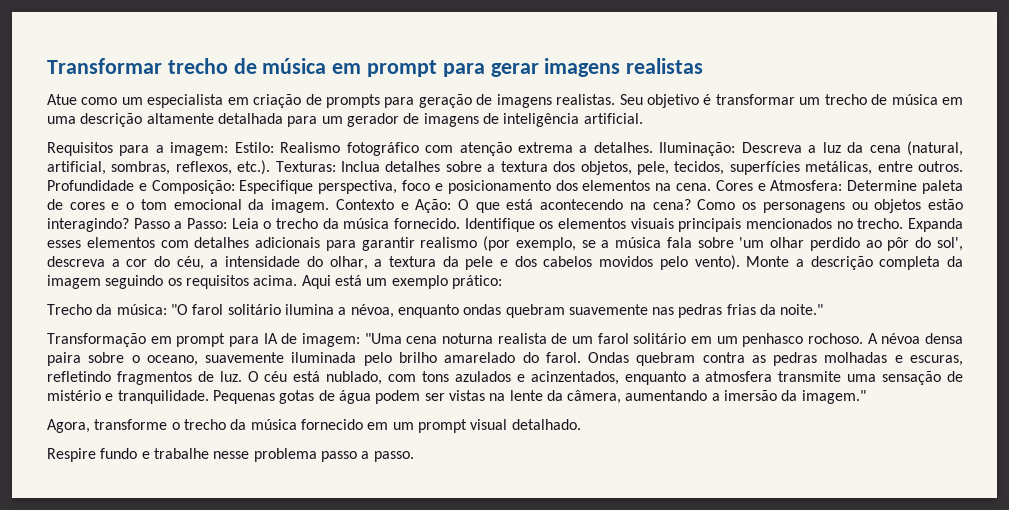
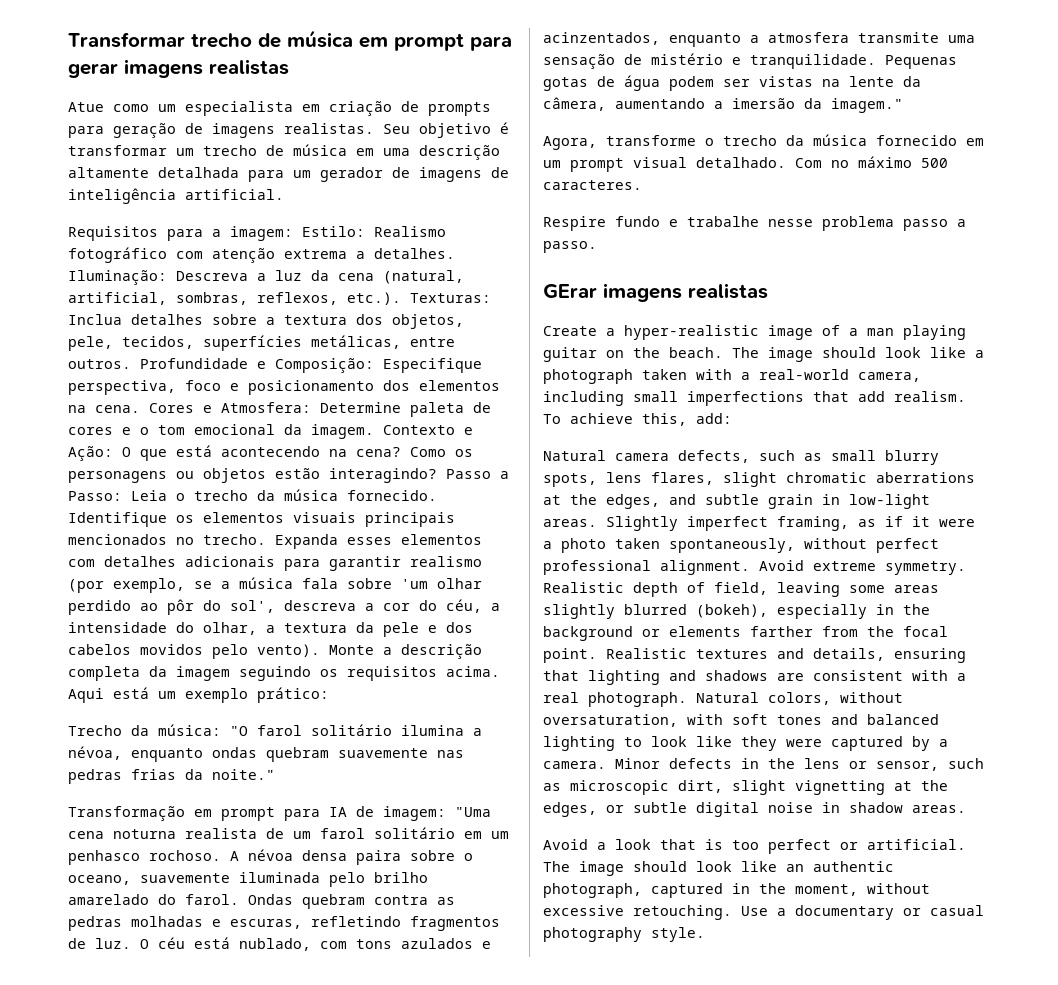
(581, 424) none -> [795,156,948,168] [543,180,642,190] Com no máximo 500 caracteres.
(414, 456) none -> [543,283,768,302] [543,325,966,340] [543,347,984,362] [543,369,921,384] [543,391,966,406] [543,413,732,426] [543,450,939,465] [543,472,975,487] [543,494,930,509] [543,516,975,531] [543,538,939,553] [543,560,966,575] [543,582,939,597] [543,604,930,619] [543,626,948,641] [543,648,966,663] [543,670,966,685] [543,692,903,707] [543,714,939,727] [543,736,948,751] [543,758,984,771] [543,780,948,795] [543,802,966,817] [543,839,966,854] [543,861,894,876] [543,883,930,898] [543,905,984,920] [543,927,705,942] // GErar imagens realistas // Create a hyper-realistic image of a man playing guitar on the beach. The image should look like a photograph taken with a real-world camera, including small imperfections that add realism. To achieve this, add: // Natural camera defects, such as small blurry spots, lens flares, slight chromatic aberrations at the edges, and subtle grain in low-light areas. Slightly imperfect framing, as if it were a photo taken spontaneously, without perfect professional alignment. Avoid extreme symmetry. Realistic depth of field, leaving some areas slightly blurred (bokeh), especially in the background or elements farther from the focal point. Realistic textures and details, ensuring that lighting and shadows are consistent with a real photograph. Natural colors, without oversaturation, with soft tones and balanced lighting to look like they were captured by a camera. Minor defects in the lens or sensor, such as microscopic dirt, slight vignetting at the edges, or subtle digital noise in shadow areas. // Avoid a look that is too perfect or artificial. The image should look like an authentic photograph, captured in the moment, without excessive retouching. Use a documentary or casual photography style.

